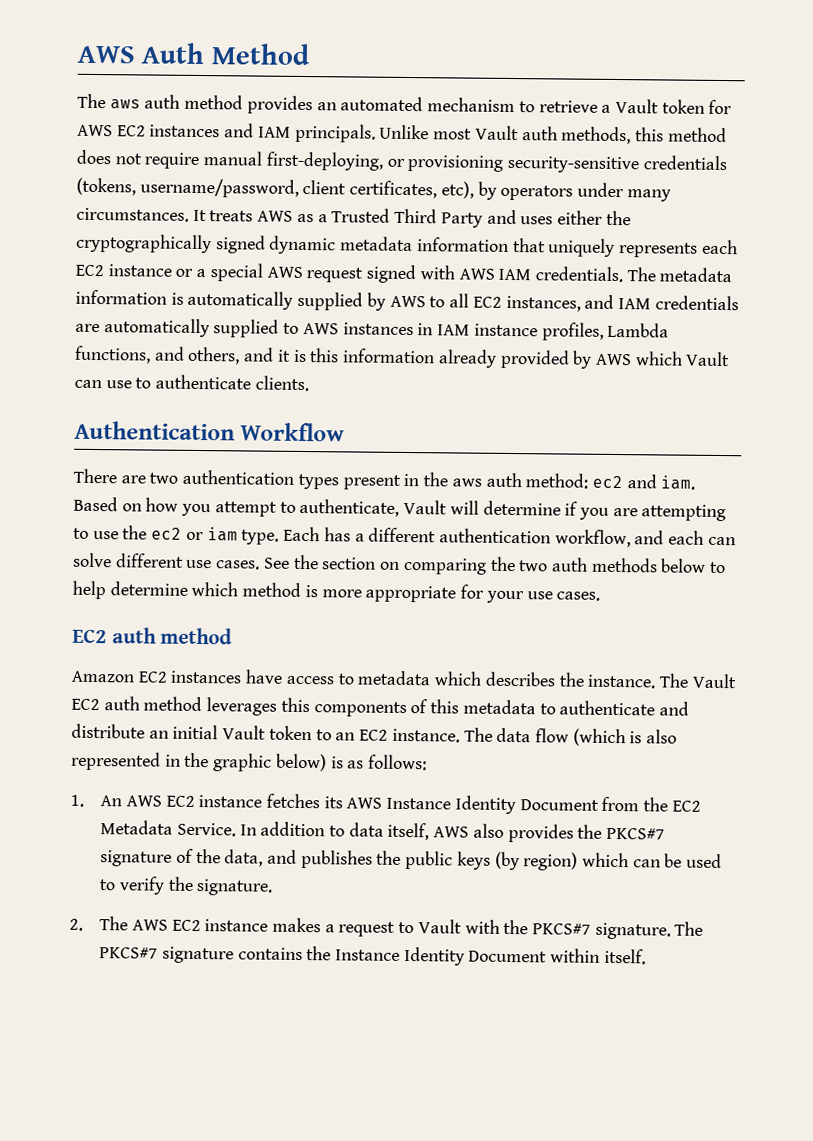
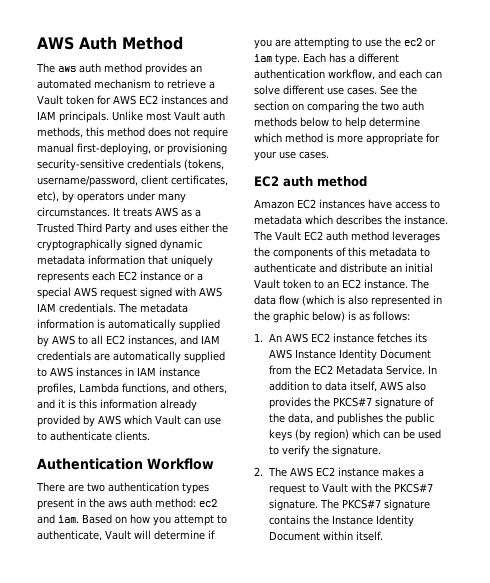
[280,697,310,713] this -> [254,247,270,257] the

